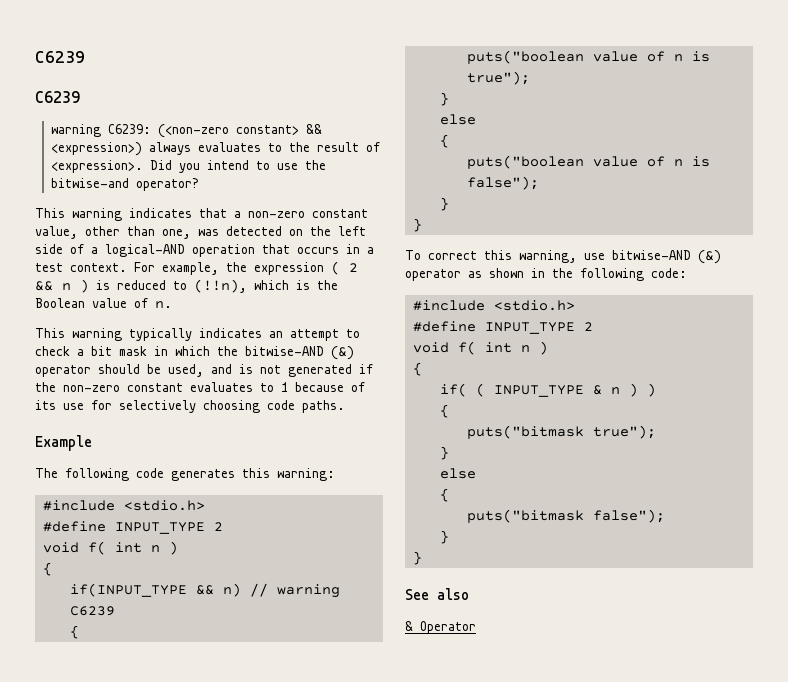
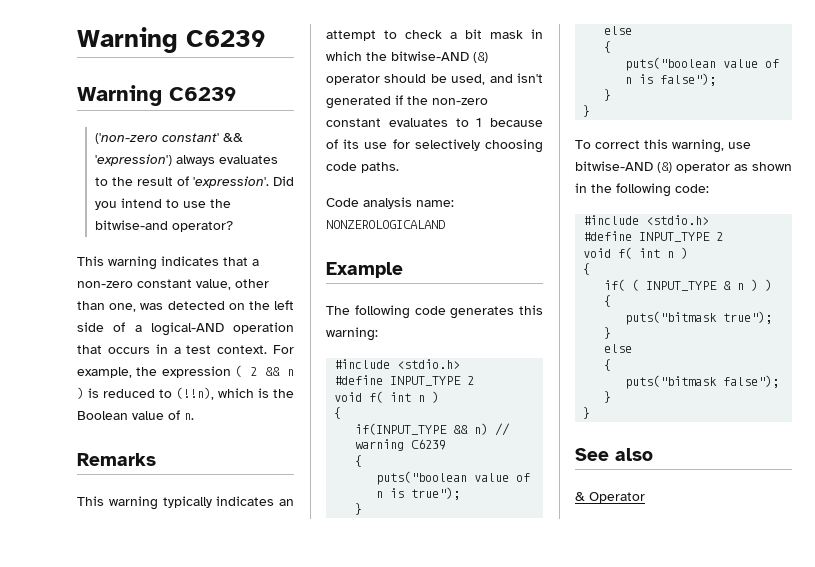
[35,51,85,63] [35,91,80,103] [50,124,322,138] [50,142,142,156] C6239 // C6239 // warning C6239: (<non-zero constant> && <expression>) -> [77,27,266,53] [77,85,236,106] [94,133,243,144] [94,154,172,166] Warning C6239 // Warning C6239 // ('non-zero constant' && 'expression')
[50,160,143,173] <expression>. -> [192,176,269,188] 'expression'.
(172, 305) none -> [77,453,156,466] // Remarks
[239,364,281,374] is not -> [517,73,543,83] isn't
(345, 406) none -> [326,197,454,209] [326,220,445,229] // Code analysis name: NONZEROLOGICALAND

